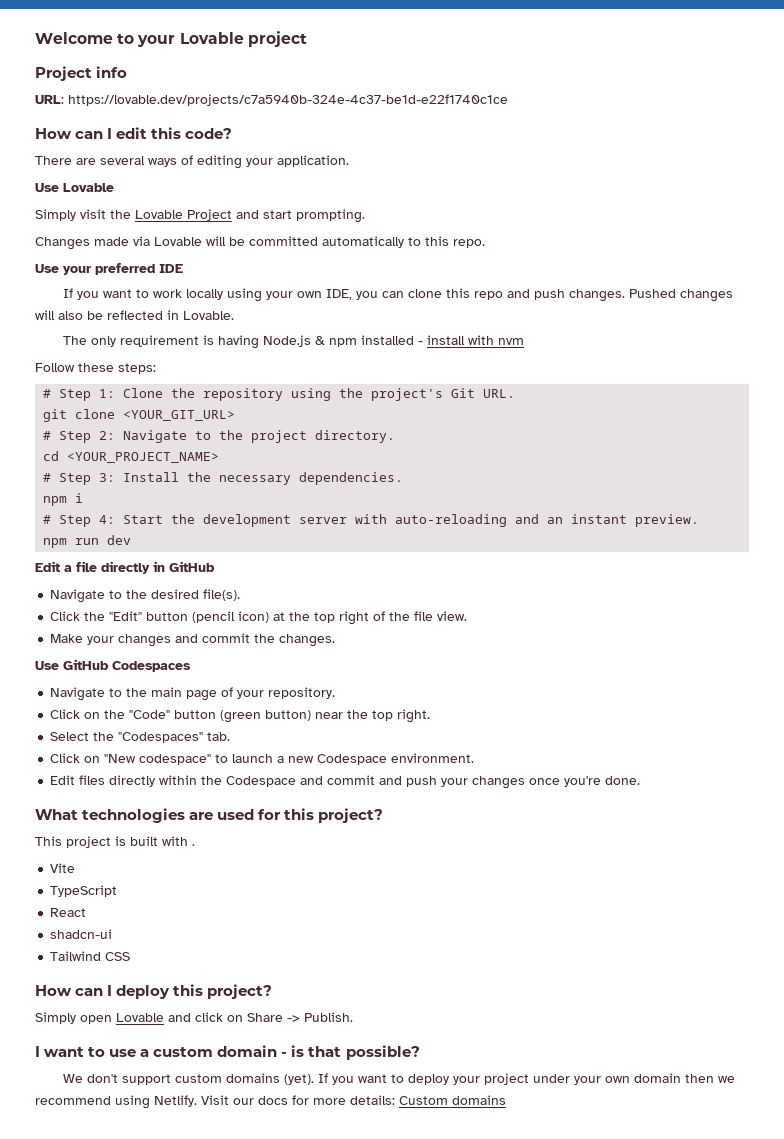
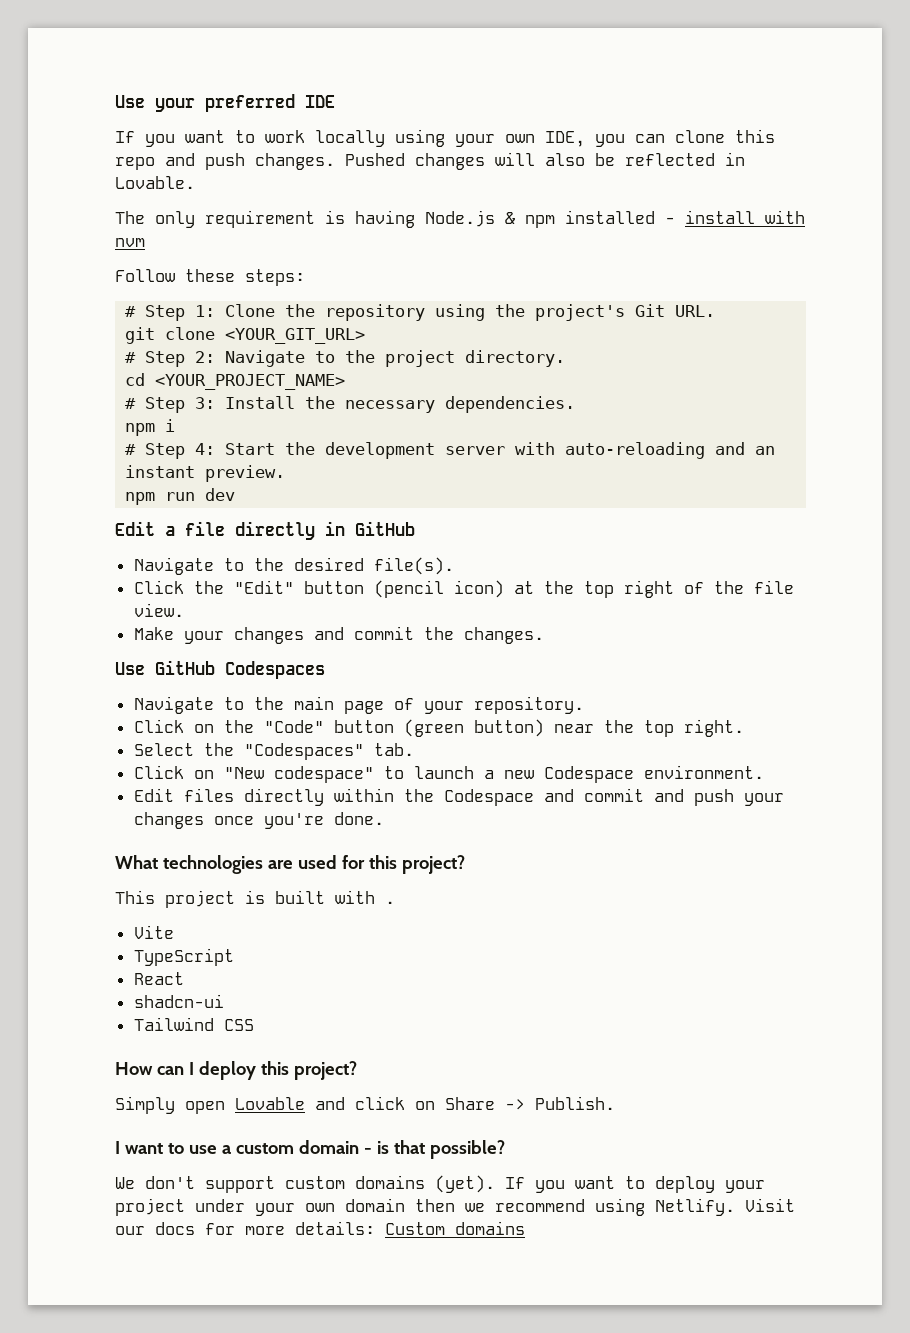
[35,31,307,47] [35,66,128,81] [35,94,508,106] [35,127,233,139] [35,155,349,169] [35,183,114,192] [35,209,365,223] [35,236,485,250] Welcome to your Lovable project // Project info // URL: https://lovable.dev/projects/c7a5940b-324e-4c37-be1d-e22f1740c1ce // How can I edit this code? // There are several ways of editing your application. // Use Lovable // Simply visit the Lovable Project and start prompting. // Changes made via Lovable will be committed automatically to this repo. // -> (115, 101) none

